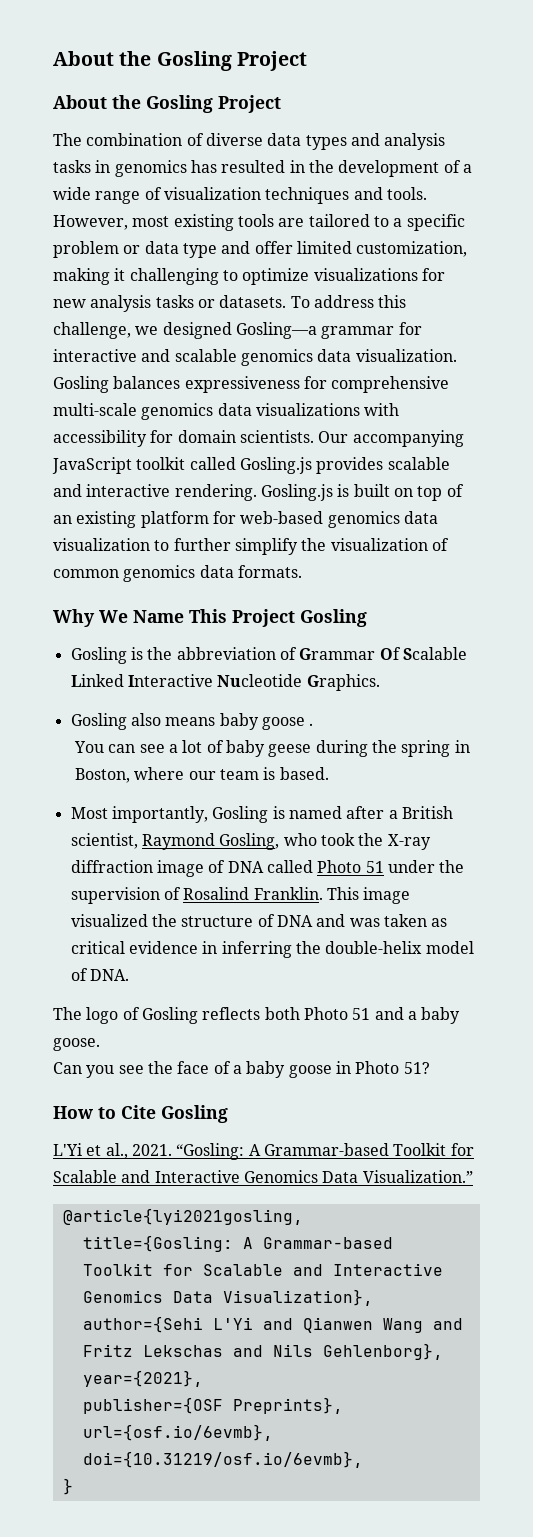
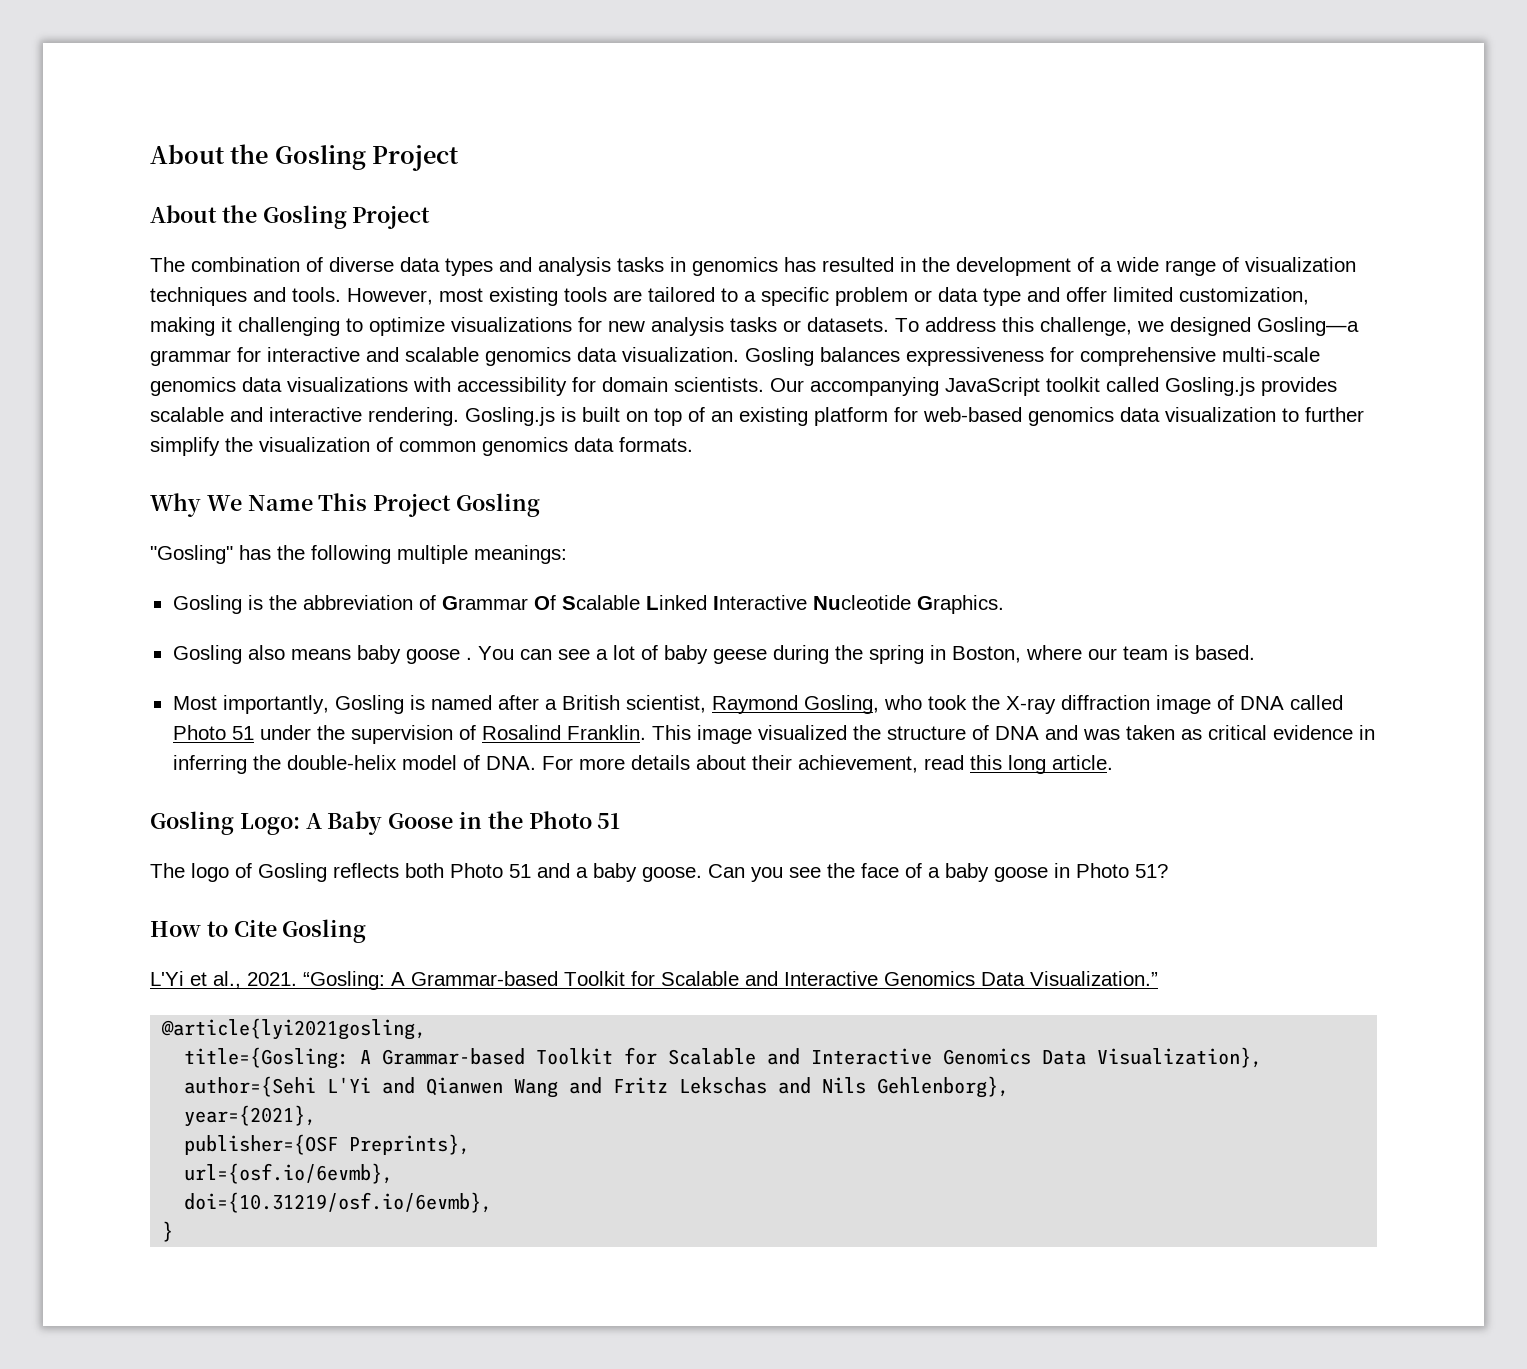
(367, 618) none -> [150,545,567,564] // "Gosling" has the following multiple meanings:
(314, 724) // -> (472, 658) none
(129, 975) none -> [541,755,1113,774] [150,811,621,835] For more details about their achievement, read this long article. // Gosling Logo: A Baby Goose in the Photo 51
(100, 1044) // -> (702, 874) none

